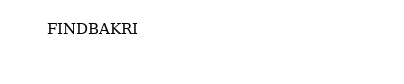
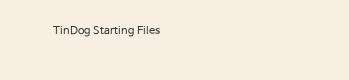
[47,23,138,34] FINDBAKRI -> [53,26,160,37] TinDog Starting Files

